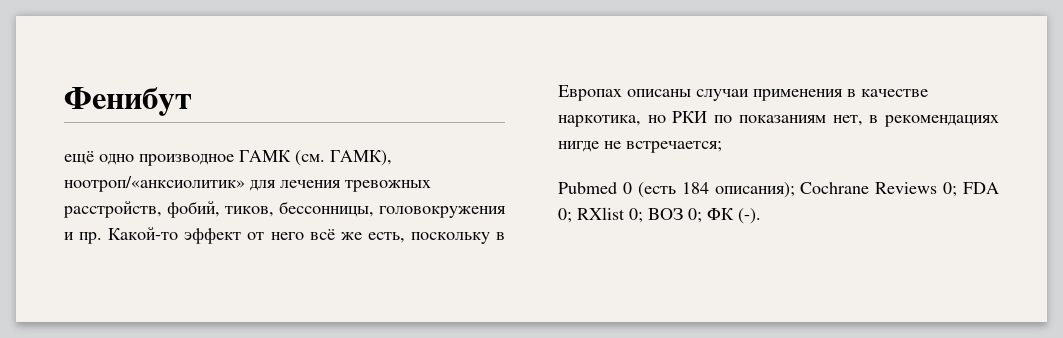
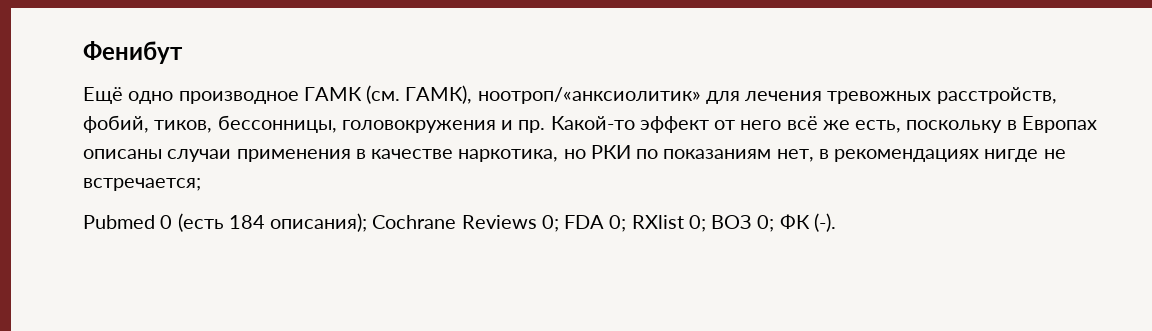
[64,151,94,165] ещё -> [83,87,123,104] Ещё

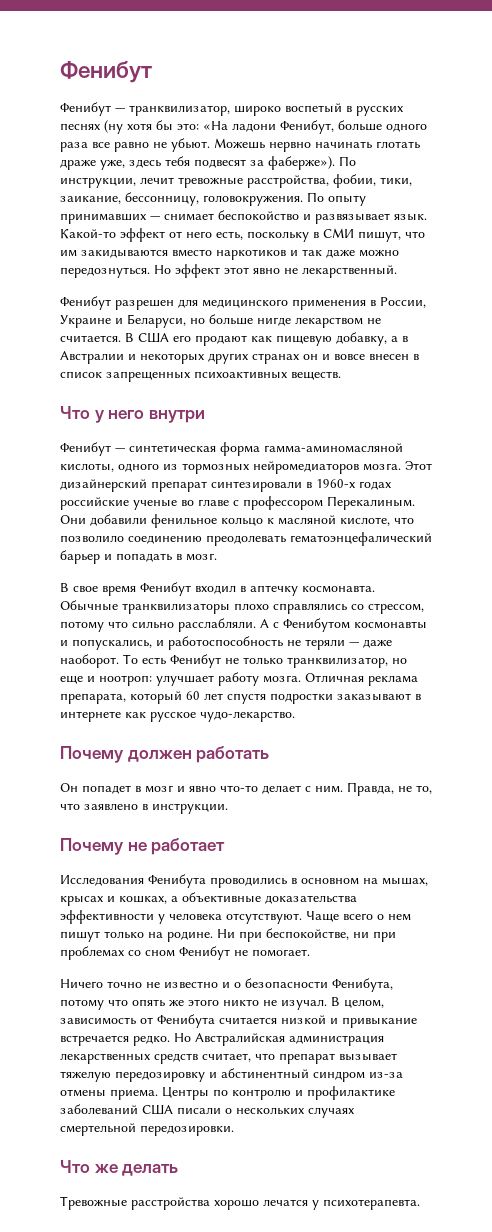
[83,85,1057,104] [83,115,546,133] Ещё одно производное ГАМК (см. ГАМК), ноотроп/«анксиолитик» для лечения тревожных расстройств, фобий, тиков, бессонницы, головокружения и пр. -> [60,102,404,116] [60,120,427,134] [60,138,420,152] [60,156,356,170] [60,174,412,188] [60,192,366,206] [60,210,427,224] Фенибут — транквилизатор, широко воспетый в русских песнях (ну хотя бы это: «На ладони Фенибут, больше одного раза все равно не убьют. Можешь нервно начинать глотать драже уже, здесь тебя подвесят за фаберже»). По инструкции, лечит тревожные расстройства, фобии, тики, заикание, бессонницу, головокружения. По опыту принимавших — снимает беспокойство и развязывает язык.
[786,116,850,130] всё же -> (212, 234) none
[1021,116,1097,133] [83,145,1066,162] [83,178,201,191] [83,213,836,232] Европах описаны случаи применения в качестве наркотика, но РКИ по показаниям нет, в рекомендациях нигде не встречается; // Pubmed 0 (есть 184 описания); Cochrane Reviews 0; FDA 0; RXlist 0; ВОЗ 0; ФК (-). -> [323,228,425,242] [60,249,399,260] [60,264,397,278] [60,296,426,310] [60,314,381,328] [60,332,408,346] [60,351,419,364] [60,371,341,382] [60,406,205,423] [60,442,403,456] [60,461,432,474] [60,479,392,492] [60,496,415,510] [60,514,414,528] [60,532,432,546] [60,550,217,564] [60,582,375,596] [60,600,424,614] [60,618,427,632] [60,636,392,650] [60,654,407,668] [60,672,418,686] [60,691,421,704] [60,711,295,722] [60,746,270,763] [60,782,432,796] [60,803,228,814] [60,838,226,855] [60,874,428,888] [60,892,357,906] [60,910,411,924] [60,928,396,942] [60,946,310,960] [60,978,393,992] [60,997,384,1010] [60,1014,417,1028] [60,1033,384,1046] [60,1053,397,1064] [60,1068,403,1082] [60,1086,395,1100] [60,1104,355,1118] [60,1123,234,1136] [60,1160,179,1176] [60,1196,420,1210] СМИ пишут, что им закидываются вместо наркотиков и так даже можно передознуться. Но эффект этот явно не лекарственный. // Фенибут разрешен для медицинского применения в России, Украине и Беларуси, но больше нигде лекарством не считается. В США его продают как пищевую добавку, а в Австралии и некоторых других странах он и вовсе внесен в список запрещенных психоактивных веществ. // Что у него внутри // Фенибут — синтетическая форма гамма-аминомасляной кислоты, одного из тормозных нейромедиаторов мозга. Этот дизайнерский препарат синтезировали в 1960-х годах российские ученые во главе с профессором Перекалиным. Они добавили фенильное кольцо к масляной кислоте, что позволило соединению преодолевать гематоэнцефалический барьер и попадать в мозг. // В свое время Фенибут входил в аптечку космонавта. Обычные транквилизаторы плохо справлялись со стрессом, потому что сильно расслабляли. А с Фенибутом космонавты и попускались, и работоспособность не теряли — даже наоборот. То есть Фенибут не только транквилизатор, но еще и ноотроп: улучшает работу мозга. Отличная реклама препарата, который 60 лет спустя подростки заказывают в интернете как русское чудо-лекарство. // Почему должен работать // Он попадет в мозг и явно что-то делает с ним. Правда, не то, что заявлено в инструкции. // Почему не работает // Исследования Фенибута проводились в основном на мышах, крысах и кошках, а объективные доказательства эффективности у человека отсутствуют. Чаще всего о нем пишут только на родине. Ни при беспокойстве, ни при проблемах со сном Фенибут не помогает. // Ничего точно не известно и о безопасности Фенибута, потому что опять же этого никто не изучал. В целом, зависимость от Фенибута считается низкой и привыкание встречается редко. Но Австралийская администрация лекарственных средств считает, что препарат вызывает тяжелую передозировку и абстинентный синдром из-за отмены приема. Центры по контролю и профилактике заболеваний США писали о нескольких случаях смертельной передозировки. // Что же делать // Тревожные расстройства хорошо лечатся у психотерапевта.

